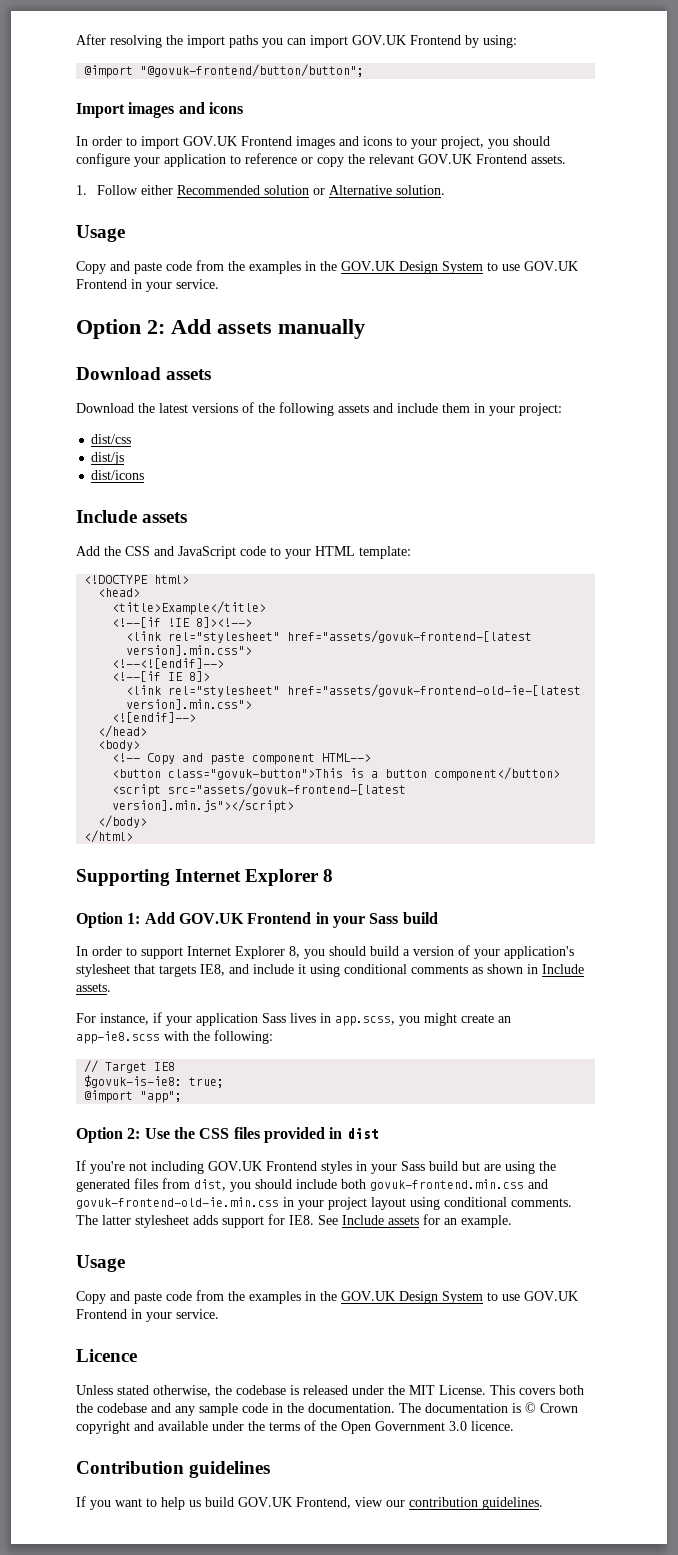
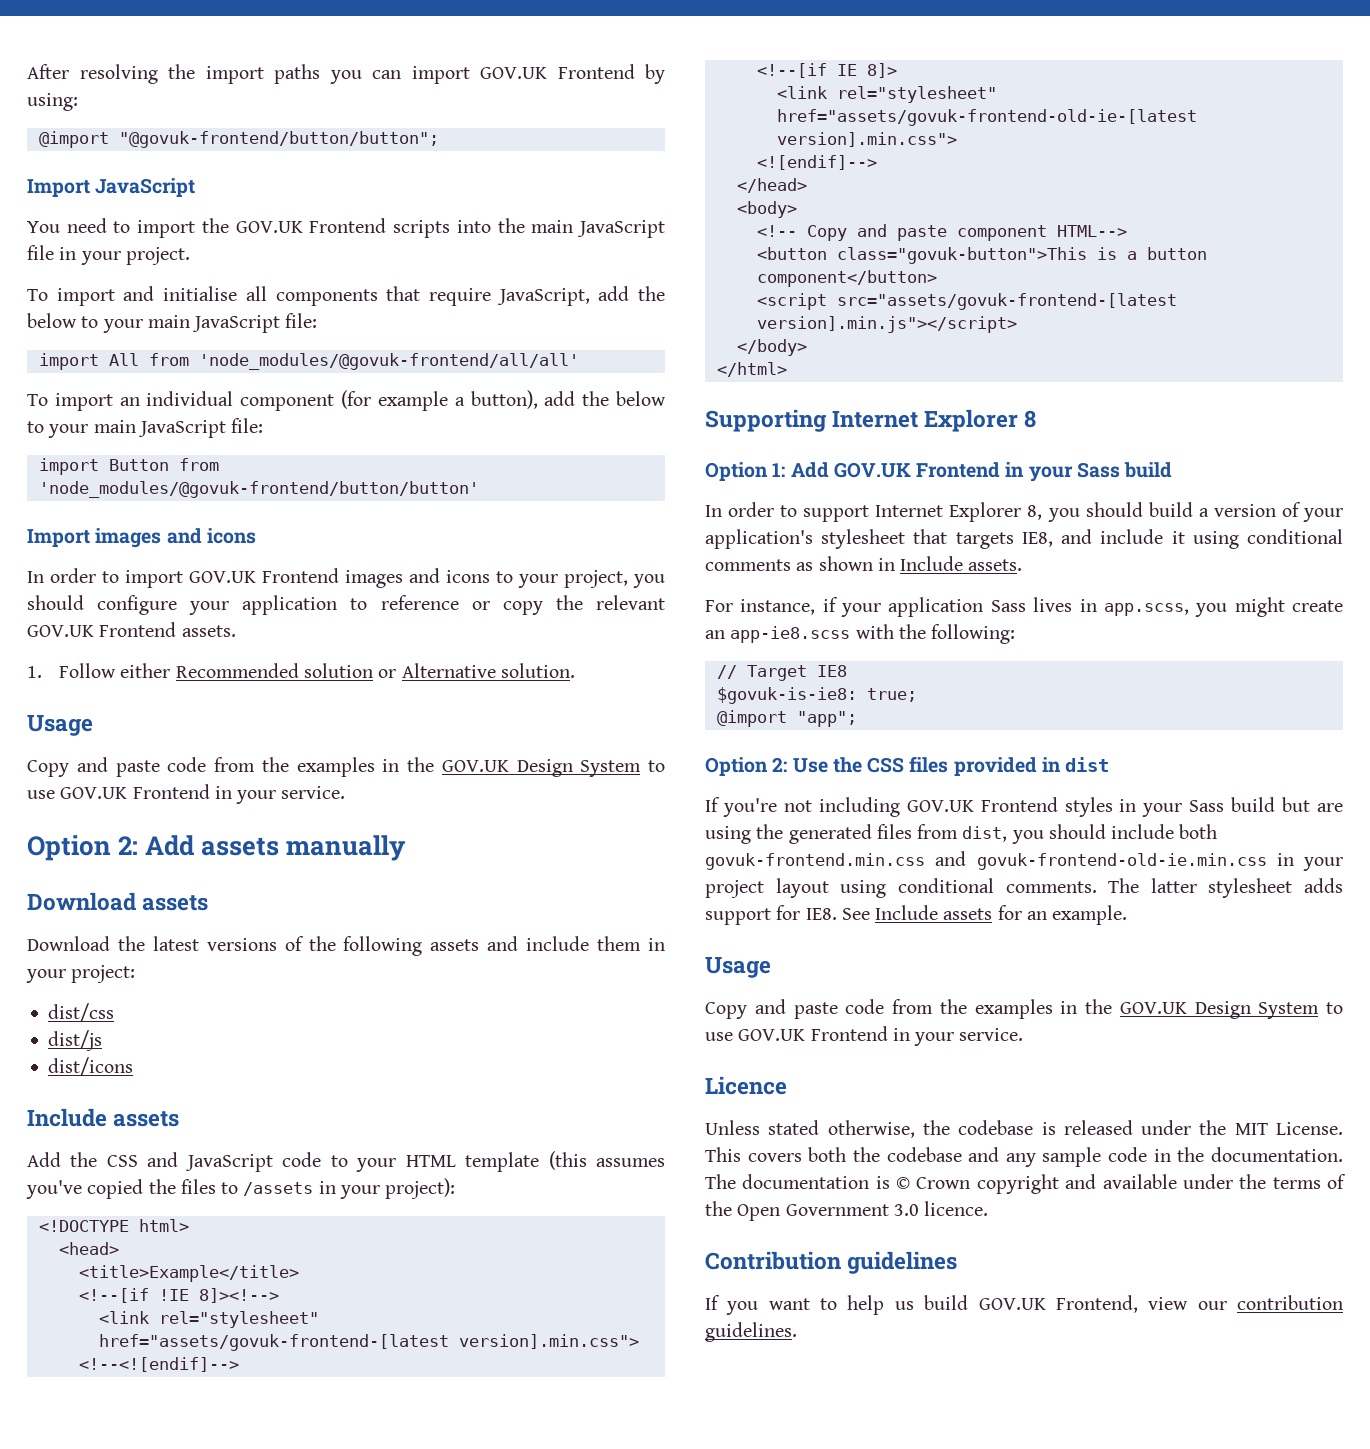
(365, 70) none -> [27,178,196,197] [27,218,666,238] [27,245,190,265] [27,286,665,306] [27,313,318,333] [38,353,579,370] [27,390,667,411] [27,418,264,438] [38,458,219,475] [38,481,479,498] // Import JavaScript // You need to import the GOV.UK Frontend scripts into the main JavaScript file in your project. // To import and initialise all components that require JavaScript, add the below to your main JavaScript file: // import All from 'node_modules/@govuk-frontend/all/all' // To import an individual component (for example a button), add the below to your main JavaScript file: // import Button from 'node_modules/@govuk-frontend/button/button'
[359,546,411,559] template: -> [465,1151,665,1172] [26,1178,456,1199] template (this assumes you've copied the files to /assets in your project):

